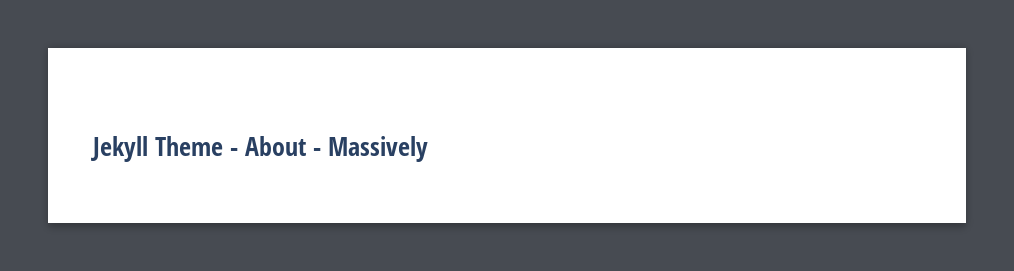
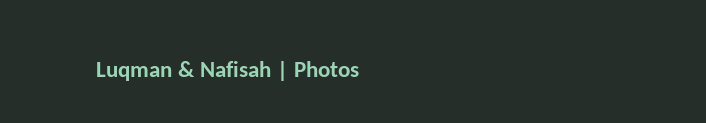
[91,136,429,162] Jekyll Theme - About - Massively -> [96,61,360,81] Luqman & Nafisah | Photos

